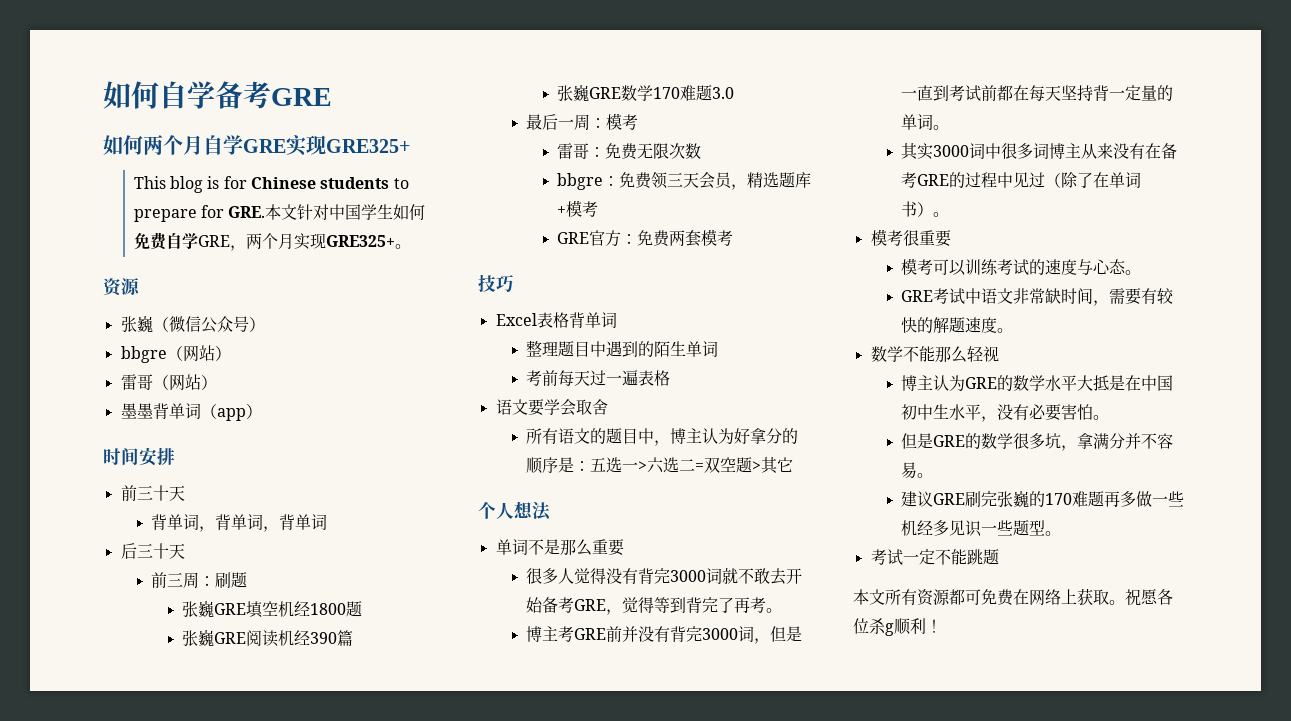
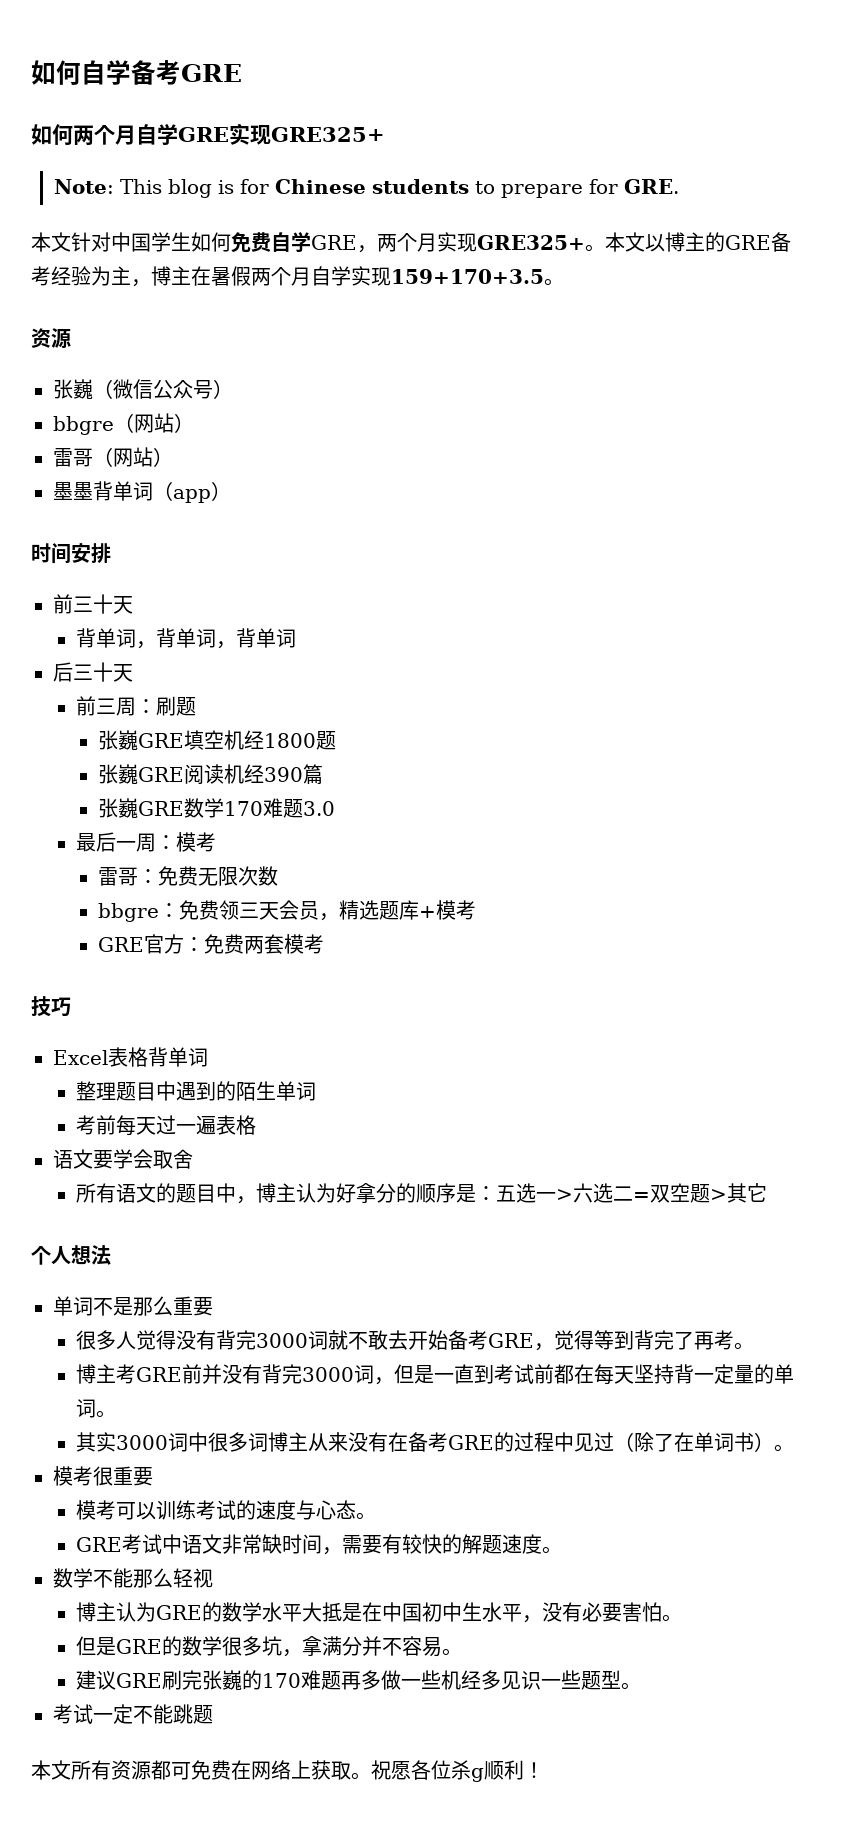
(410, 146) none -> [53,179,114,194] Note:
(266, 212) none -> (679, 186) //
(411, 246) none -> [605,232,791,252] [31,266,564,287] 本文以博主的GRE备考经验为主，博主在暑假两个月自学实现159+170+3.5。

